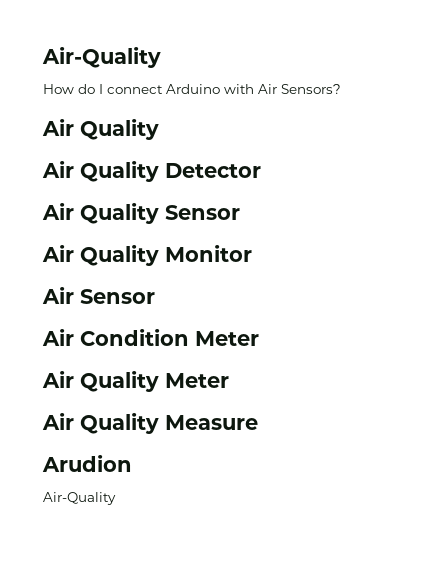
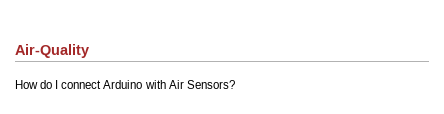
[42,119,159,140] [42,161,261,182] [42,203,240,224] [42,245,252,266] [42,287,155,304] [42,329,259,346] [42,371,229,392] [42,413,258,434] [42,455,132,472] [43,492,116,505] // Air Quality // Air Quality Detector // Air Quality Sensor // Air Quality Monitor // Air Sensor // Air Condition Meter // Air Quality Meter // Air Quality Measure // Arudion // Air-Quality -> (235, 84) none

